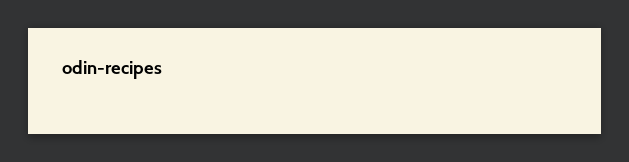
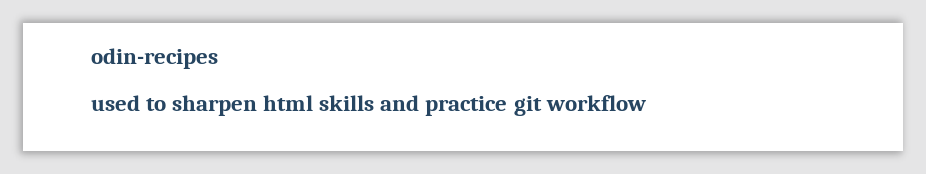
(162, 69) none -> [91,95,646,116] // used to sharpen html skills and practice git workflow

